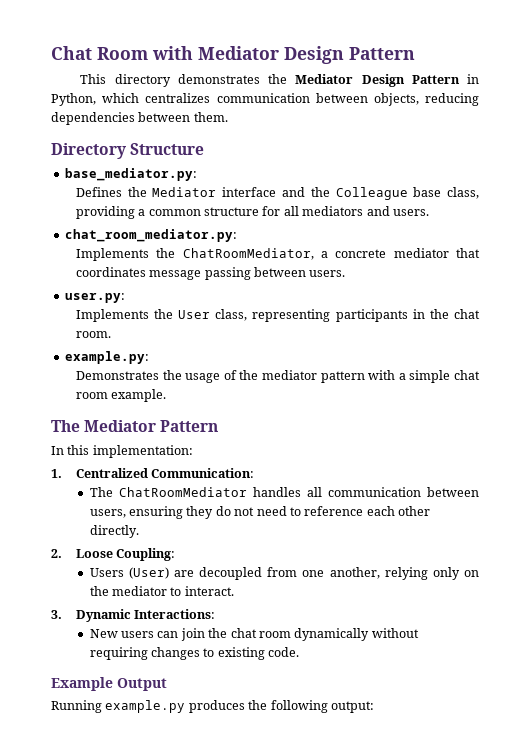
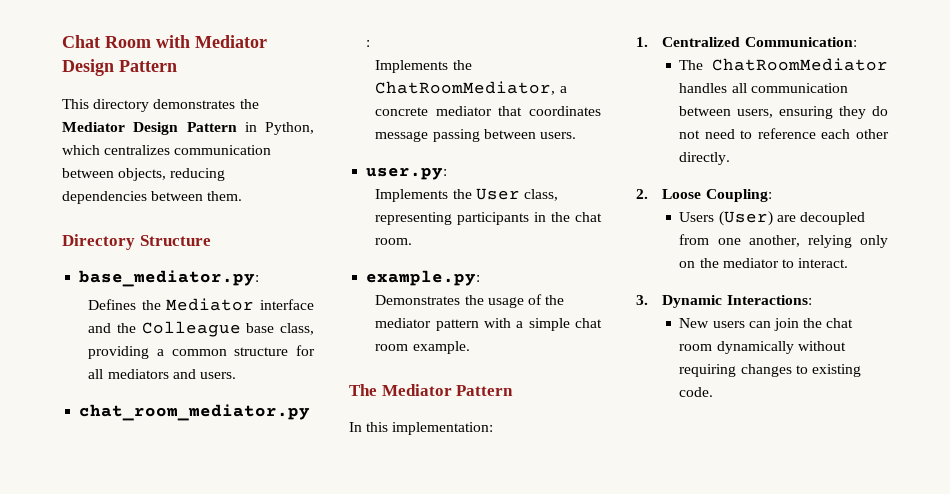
[51,677,167,691] [51,700,374,713] // Example Output // Running example.py produces the following output: -> (714, 392) none

